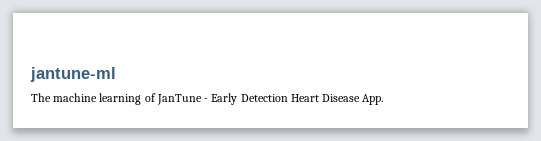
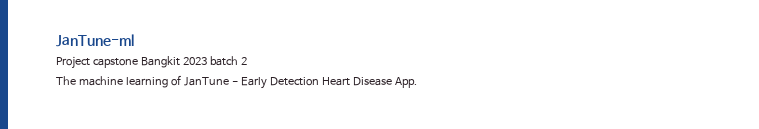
[30,67,116,82] jantune-ml -> [56,34,134,47] [56,56,247,69] JanTune-ml // Project capstone Bangkit 2023 batch 2

